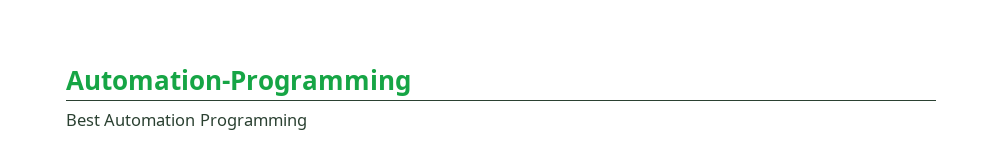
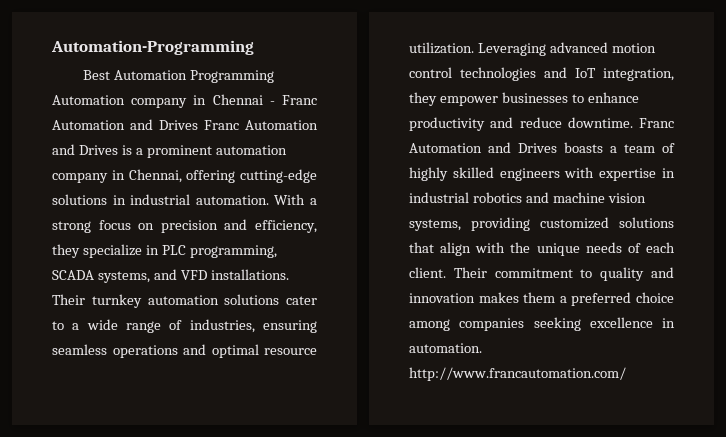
(307, 122) none -> [52,94,317,108] [52,119,318,130] [52,144,287,158] [52,169,317,183] [52,194,317,205] [52,219,317,233] [52,244,277,258] [52,269,289,283] [52,294,317,308] [52,319,317,333] [52,344,317,358] [409,42,656,56] [409,67,674,81] [409,92,639,106] [409,117,674,131] [409,142,675,153] [409,167,675,181] [409,192,646,203] [409,217,674,231] [409,242,675,256] [409,267,674,281] [409,292,674,306] [409,317,675,331] [409,343,482,353] [409,367,626,381] Automation company in Chennai - Franc Automation and Drives Franc Automation and Drives is a prominent automation company in Chennai, offering cutting-edge solutions in industrial automation. With a strong focus on precision and efficiency, they specialize in PLC programming, SCADA systems, and VFD installations. Their turnkey automation solutions cater to a wide range of industries, ensuring seamless operations and optimal resource utilization. Leveraging advanced motion control technologies and IoT integration, they empower businesses to enhance productivity and reduce downtime. Franc Automation and Drives boasts a team of highly skilled engineers with expertise in industrial robotics and machine vision systems, providing customized solutions that align with the unique needs of each client. Their commitment to quality and innovation makes them a preferred choice among companies seeking excellence in automation. http://www.francautomation.com/

